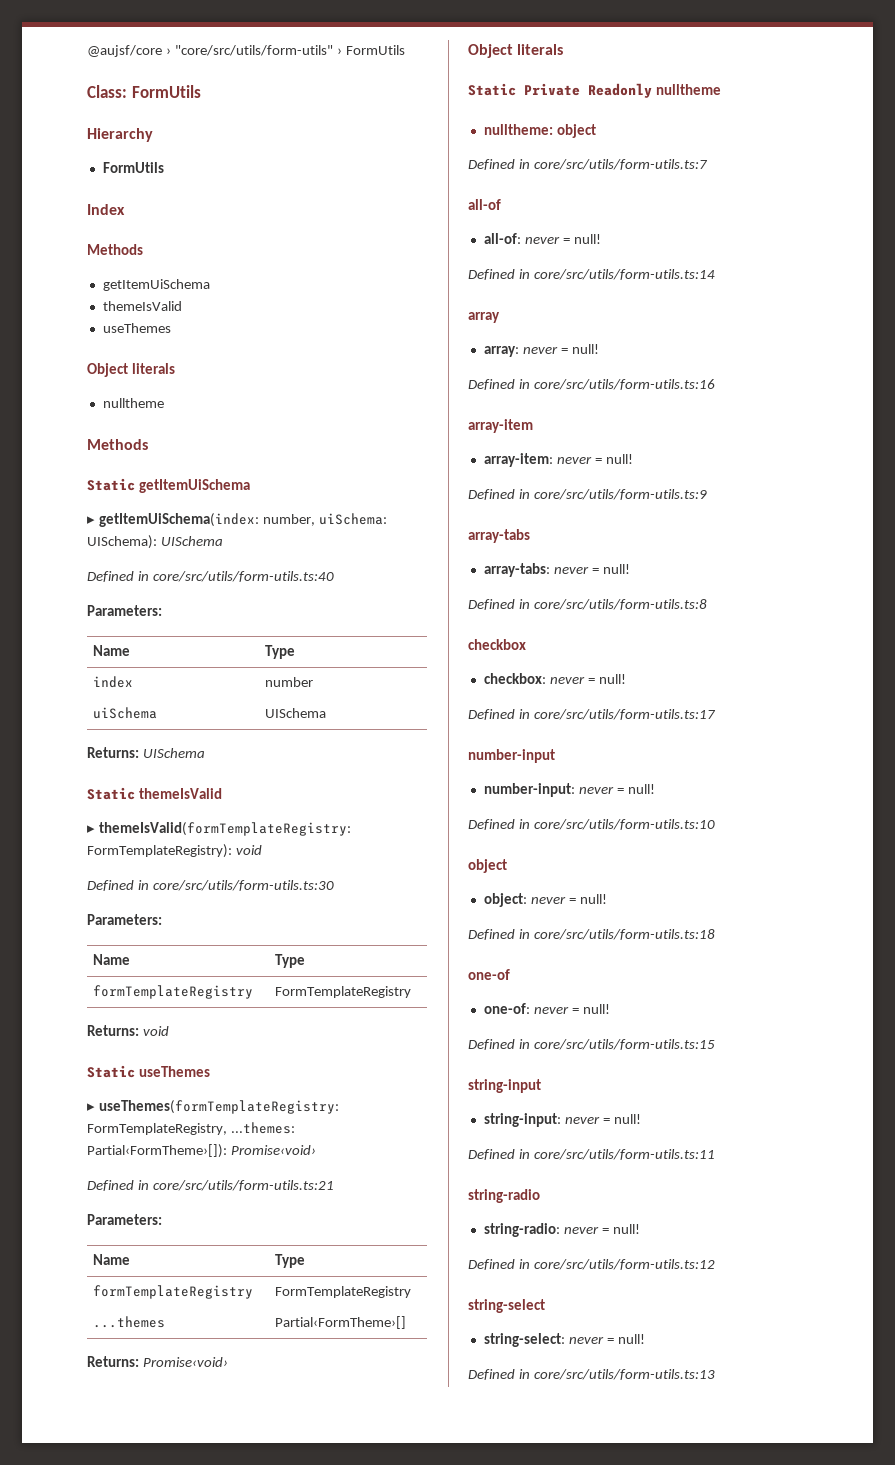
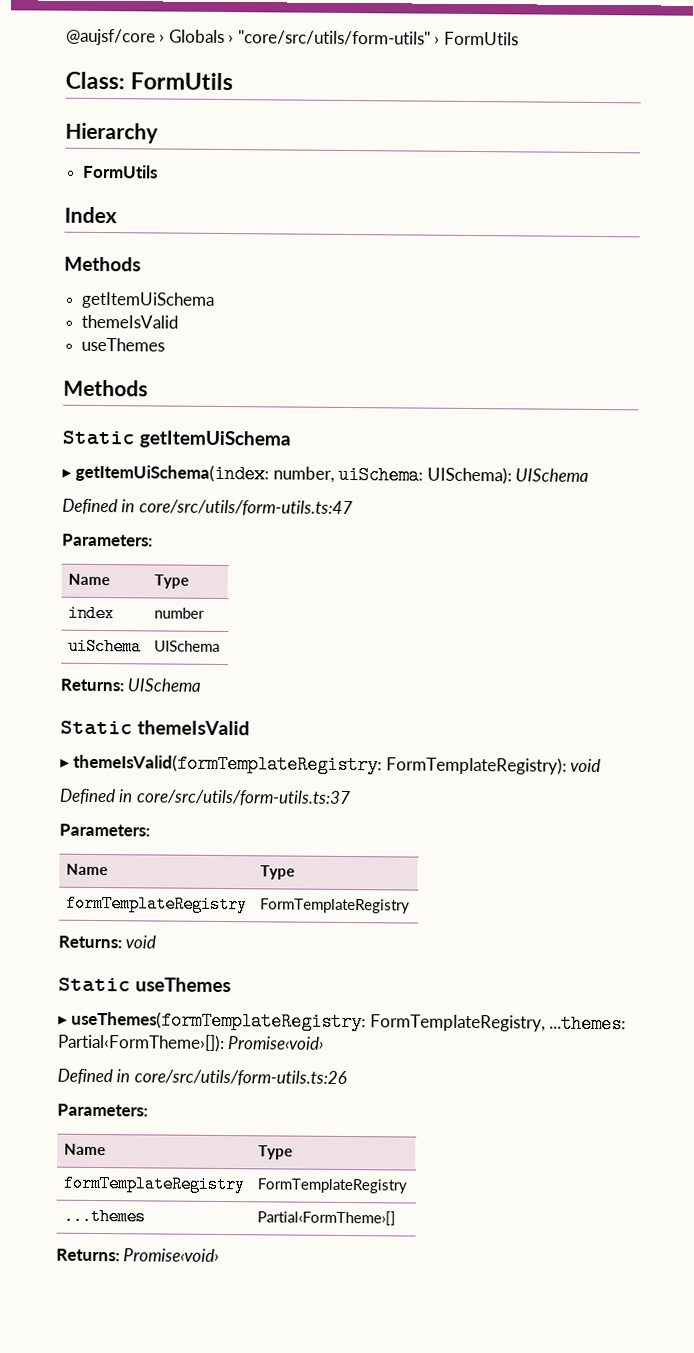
(171, 51) none -> [168,29,235,44] Globals ›
[87,363,176,377] [102,398,164,408] // Object literals // nulltheme -> (166, 344) none
[152,571,334,582] core/src/utils/form-utils.ts:40 -> [138,499,353,517] core/src/utils/form-utils.ts:47
[152,880,334,891] core/src/utils/form-utils.ts:30 -> [135,789,351,807] core/src/utils/form-utils.ts:37
[152,1180,334,1191] core/src/utils/form-utils.ts:21 -> [133,1069,347,1087] core/src/utils/form-utils.ts:26
[468,44,564,58] [468,83,722,98] [483,124,596,138] [468,159,708,170] [468,199,501,210] [483,233,601,244] [468,269,715,280] [468,312,500,323] [483,344,599,357] [468,379,715,390] [468,419,533,433] [483,453,633,467] [468,489,707,500] [468,529,530,543] [483,563,630,577] [468,599,707,610] [468,639,526,650] [483,673,626,684] [468,709,716,720] [468,749,555,763] [483,783,655,797] [468,819,715,830] [468,859,507,873] [483,893,607,907] [468,929,715,940] [468,969,510,980] [483,1003,610,1014] [468,1039,715,1050] [468,1079,541,1093] [483,1113,641,1127] [468,1149,715,1160] [468,1189,540,1203] [483,1223,640,1237] [468,1259,715,1270] [468,1299,545,1313] [483,1333,645,1347] [468,1369,715,1380] // Object literals // Static Private Readonly nulltheme // nulltheme: object // Defined in core/src/utils/form-utils.ts:7 // all-of // all-of: never = null! // Defined in core/src/utils/form-utils.ts:14 // array // array: never = null! // Defined in core/src/utils/form-utils.ts:16 // array-item // array-item: never = null! // Defined in core/src/utils/form-utils.ts:9 // array-tabs // array-tabs: never = null! // Defined in core/src/utils/form-utils.ts:8 // checkbox // checkbox: never = null! // Defined in core/src/utils/form-utils.ts:17 // number-input // number-input: never = null! // Defined in core/src/utils/form-utils.ts:10 // object // object: never = null! // Defined in core/src/utils/form-utils.ts:18 // one-of // one-of: never = null! // Defined in core/src/utils/form-utils.ts:15 // string-input // string-input: never = null! // Defined in core/src/utils/form-utils.ts:11 // string-radio // string-radio: never = null! // Defined in core/src/utils/form-utils.ts:12 // string-select // string-select: never = null! // Defined in core/src/utils/form-utils.ts:13 -> (220, 1255) none

